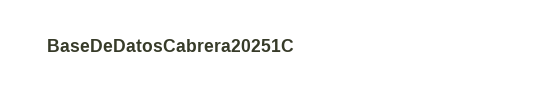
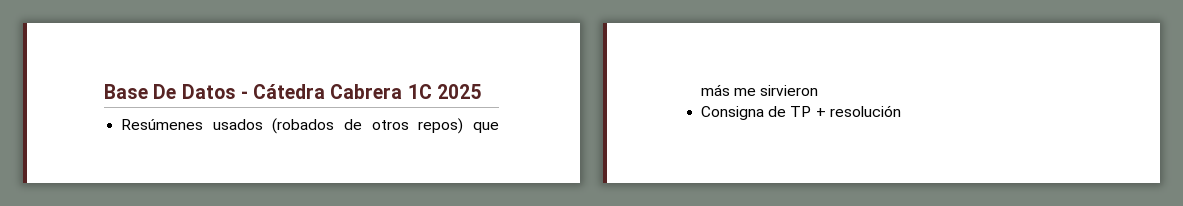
[47,39,294,52] BaseDeDatosCabrera20251C -> [104,84,481,99] [121,118,499,134] [701,84,819,96] [701,105,901,120] Base De Datos - Cátedra Cabrera 1C 2025 // Resúmenes usados (robados de otros repos) que más me sirvieron // Consigna de TP + resolución

